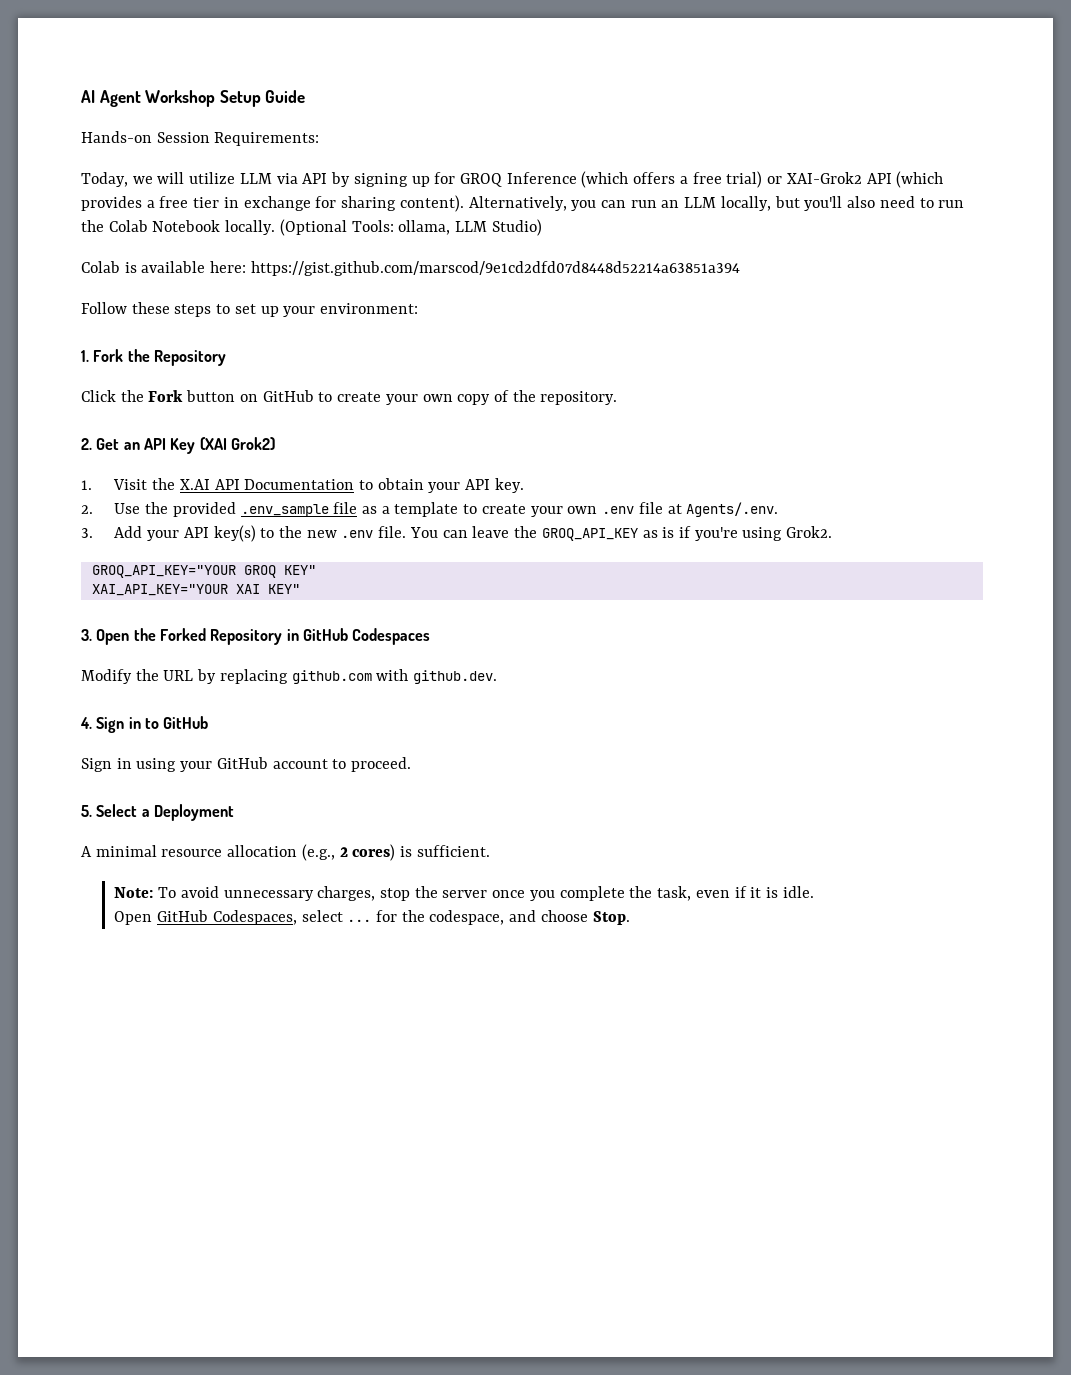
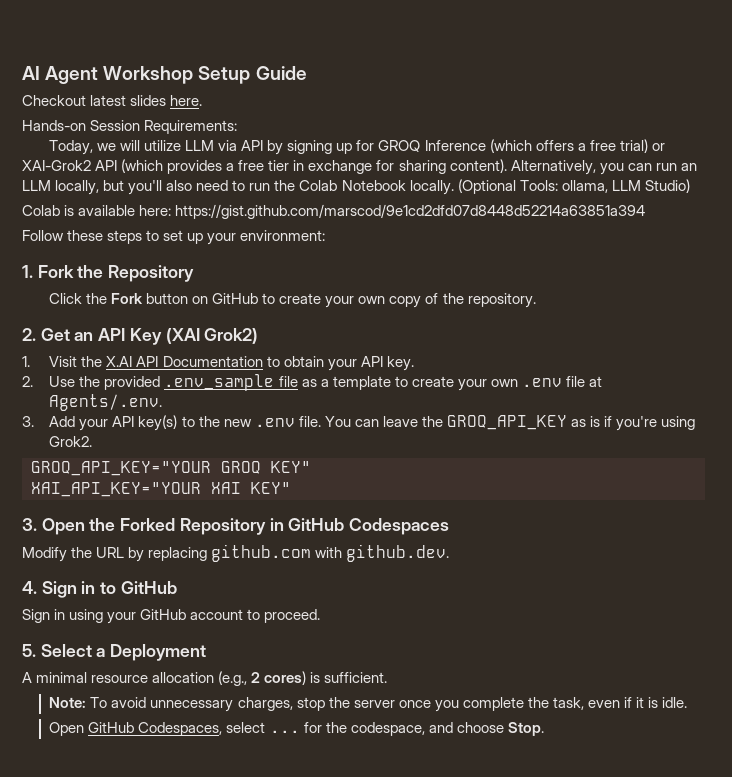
(306, 96) none -> [22,95,203,106] // Checkout latest slides here.

